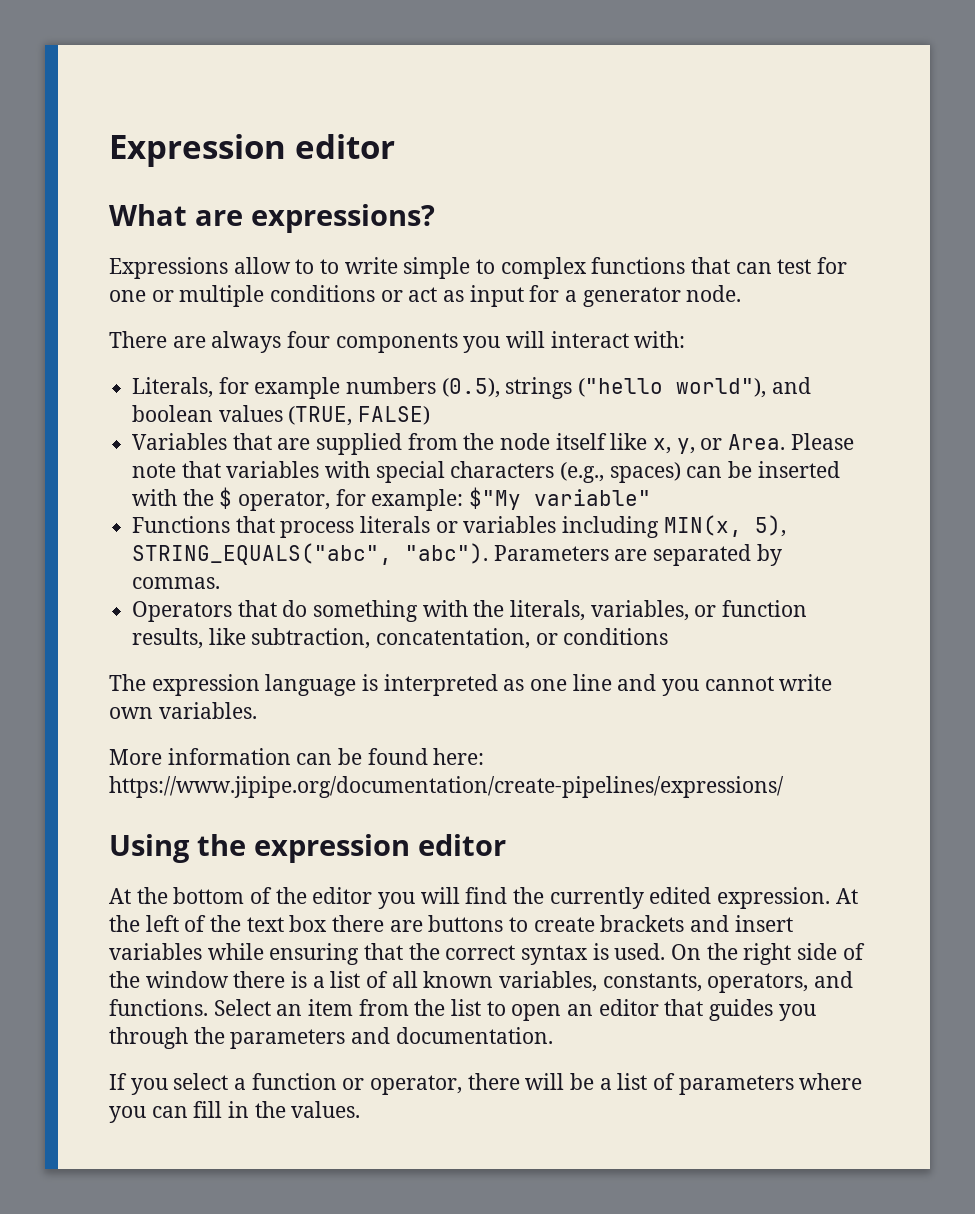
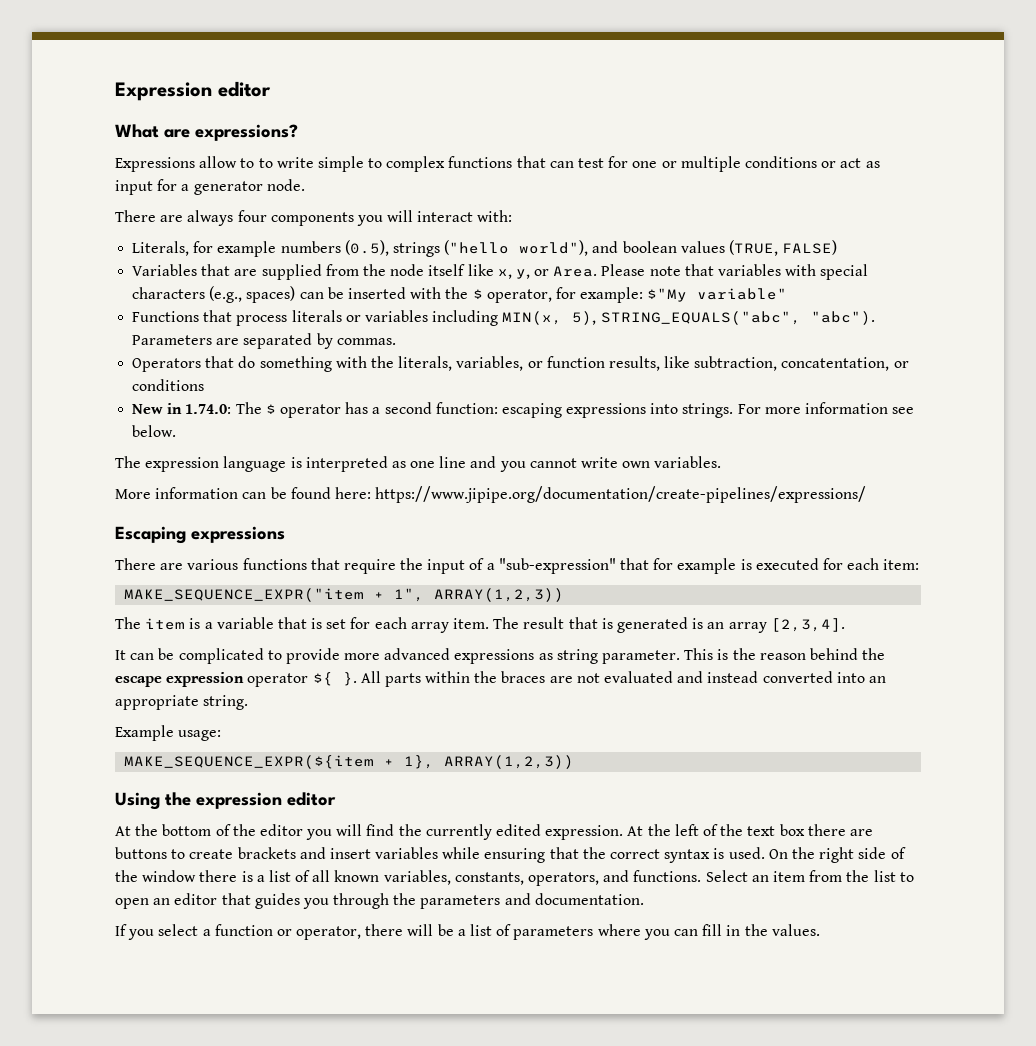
(669, 636) none -> [132,402,915,418] [132,425,177,437] // New in 1.74.0: The $ operator has a second function: escaping expressions into strings. For more information see below.
(784, 787) none -> [115,526,285,544] [115,558,920,574] [124,588,565,602] [115,617,845,633] [115,648,886,664] [115,671,886,687] [115,695,249,710] [115,725,222,741] [124,755,575,769] // Escaping expressions // There are various functions that require the input of a "sub-expression" that for example is executed for each item: // MAKE_SEQUENCE_EXPR("item + 1", ARRAY(1,2,3)) // The item is a variable that is set for each array item. The result that is generated is an array [2,3,4]. // It can be complicated to provide more advanced expressions as string parameter. This is the reason behind the escape expression operator ${ }. All parts within the braces are not evaluated and instead converted into an appropriate string. // Example usage: // MAKE_SEQUENCE_EXPR(${item + 1}, ARRAY(1,2,3))

